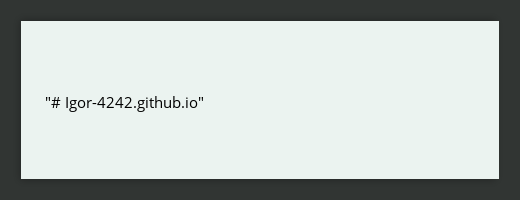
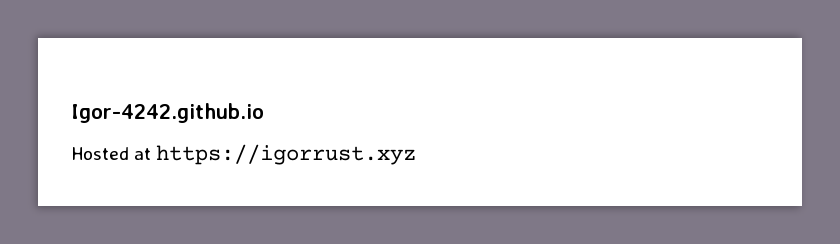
[45,96,205,112] "# Igor-4242.github.io" -> [71,103,264,123] [71,144,417,165] Igor-4242.github.io // Hosted at https://igorrust.xyz

